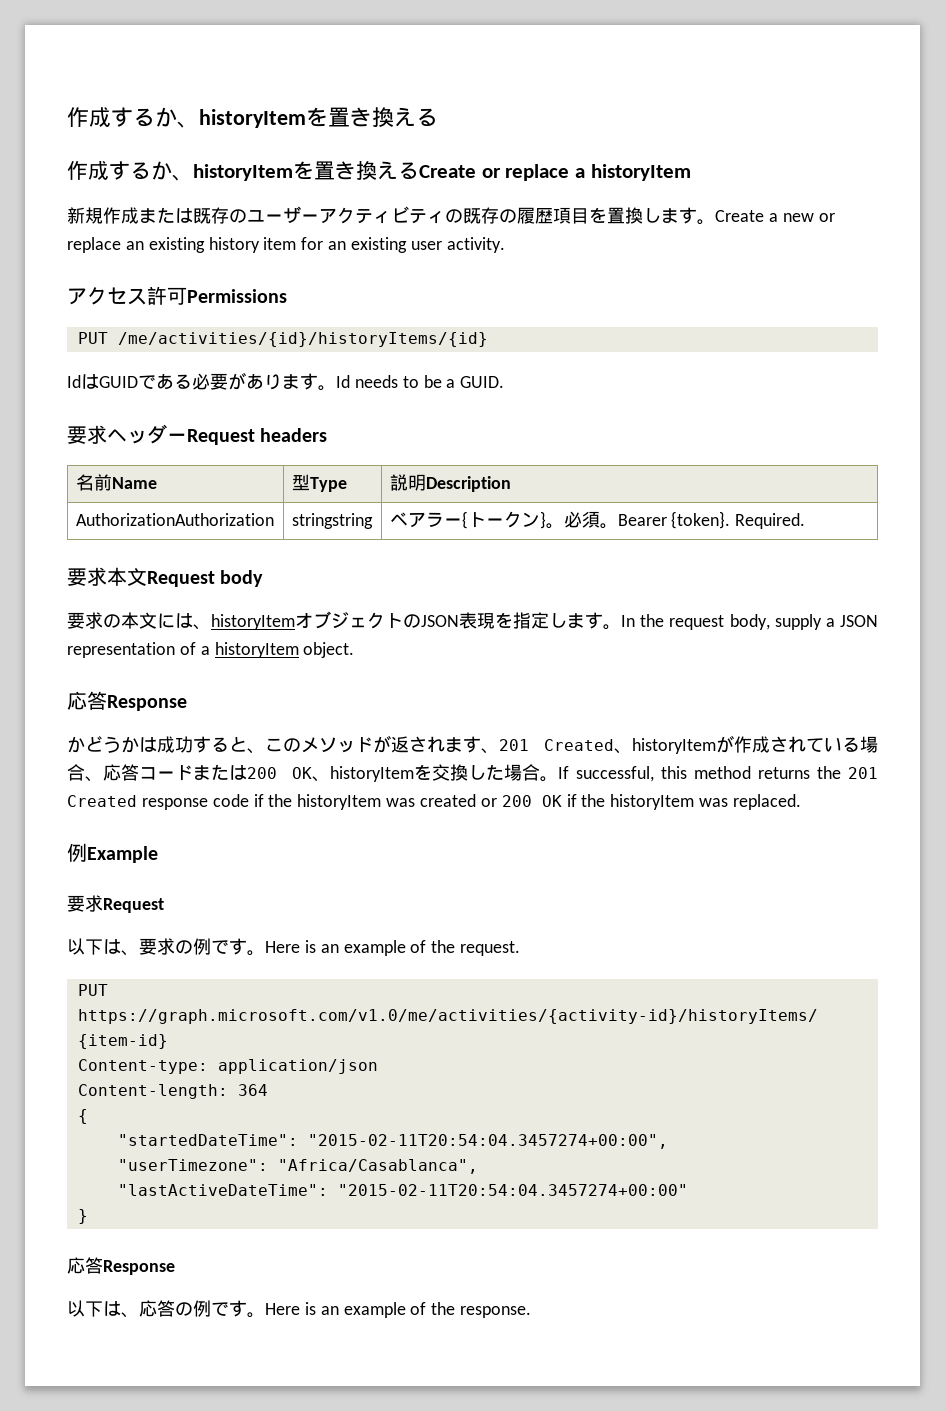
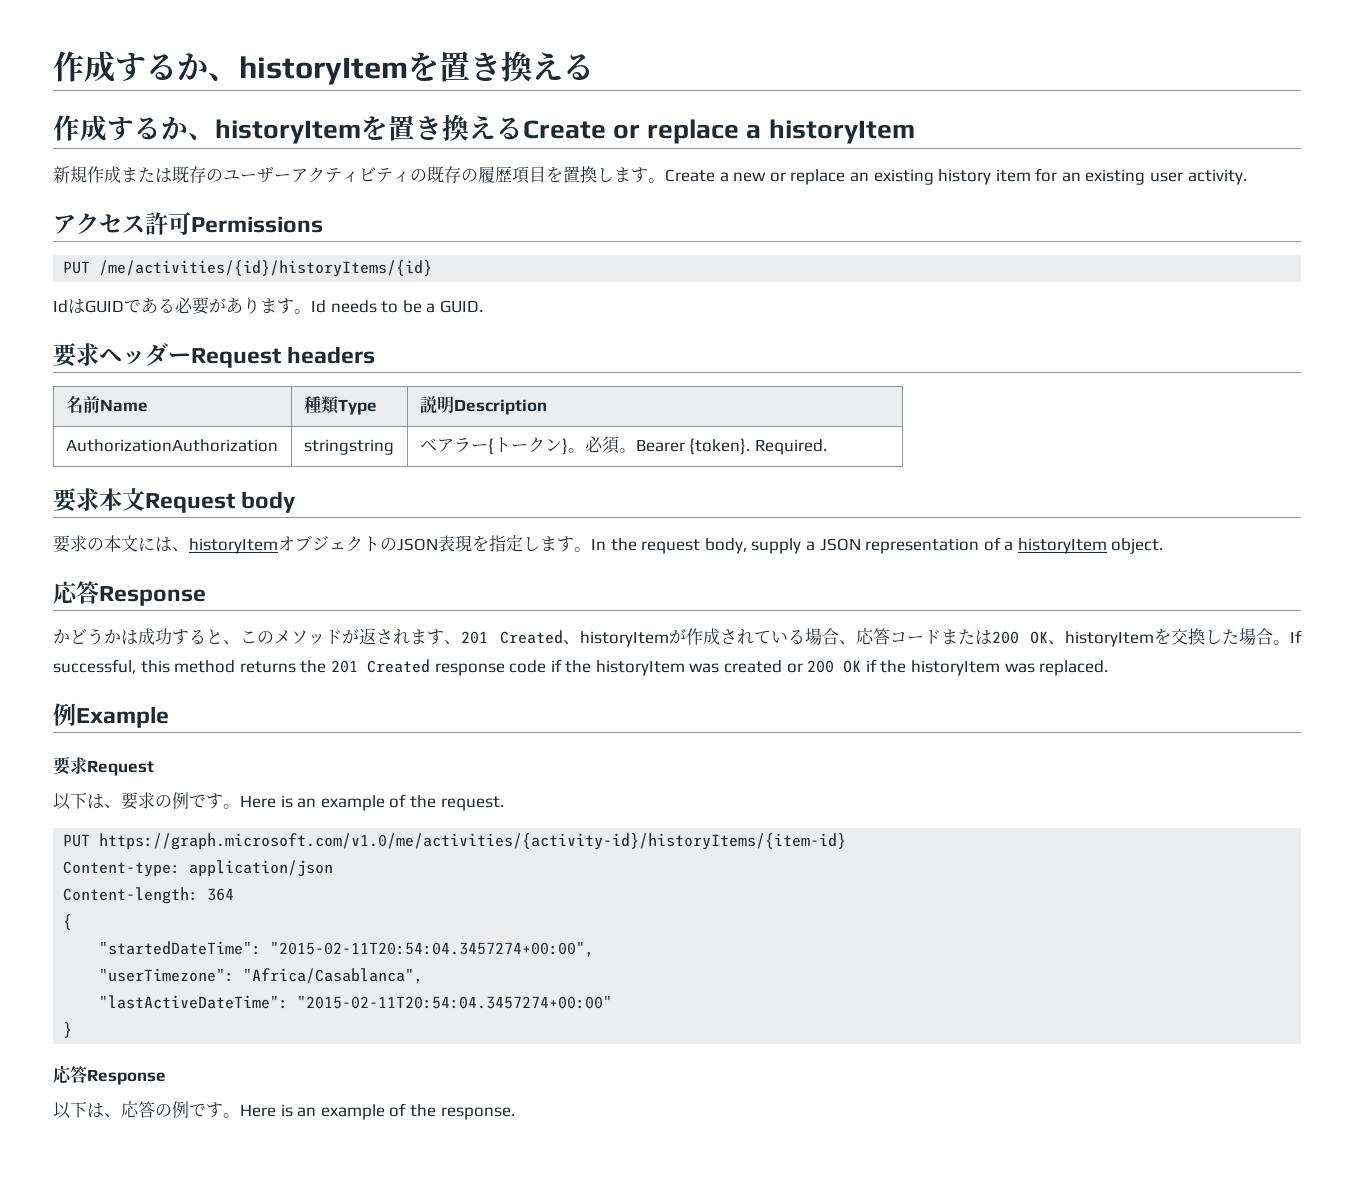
[291,474,310,491] 型 -> [303,396,339,414] 種類

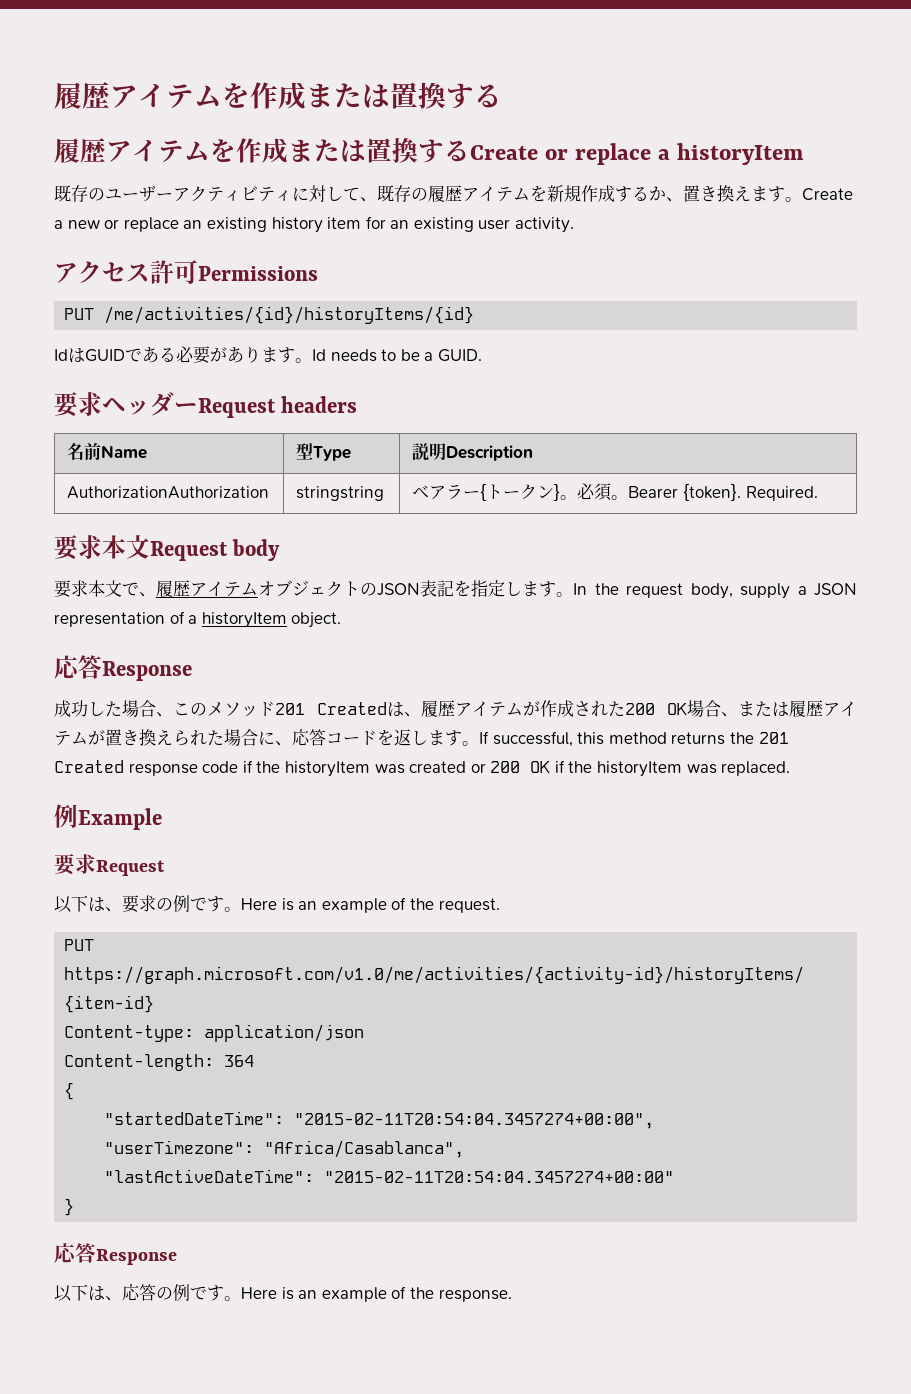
[53,51,594,85] [53,114,496,144] 作成するか、historyItemを置き換える // 作成するか、historyItemを置き換え -> [54,82,502,110] [54,138,444,163] 履歴アイテムを作成または置換する // 履歴アイテムを作成または置換す
[53,166,172,183] 新規作成または -> (804, 154) none
[410,166,614,184] の既存の履歴項目を置換し -> [292,185,751,202] に対して、既存の履歴アイテムを新規作成するか、置き換え
[303,396,339,414] 種類 -> [296,443,314,460] 型
[87,535,278,554] の本文には、historyItem -> [88,580,258,597] 本文で、履歴アイテム
[455,535,472,552] 現 -> [437,580,454,597] 記
[53,628,1273,647] かどうかは成功すると、このメソッドが返されます、201 Created、historyItemが作成されている場合、応答コードまたは200 OK、historyItemを交換した場合 -> [54,700,857,717] [54,729,462,746] 成功した場合、このメソッド201 Createdは、履歴アイテムが作成された200 OK場合、または履歴アイテムが置き換えられた場合に、応答コードを返します

